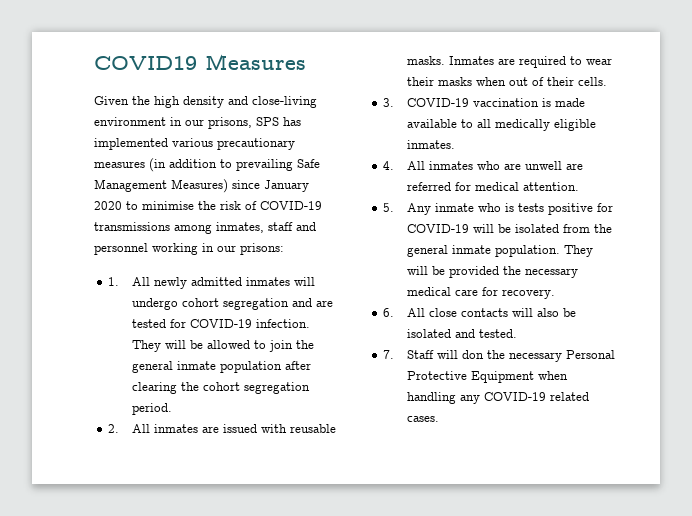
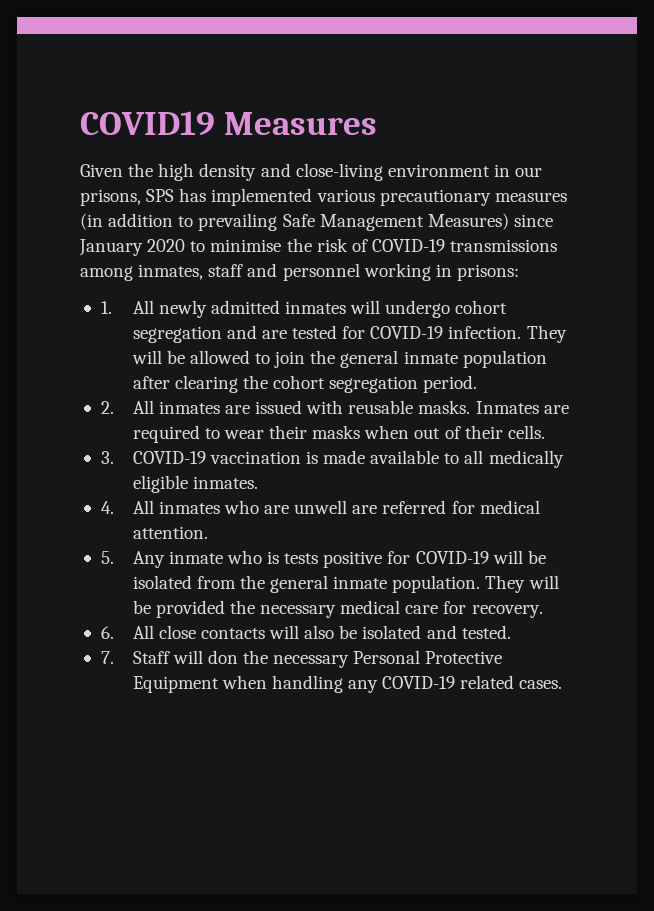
[217,245,236,252] our -> (452, 270) none

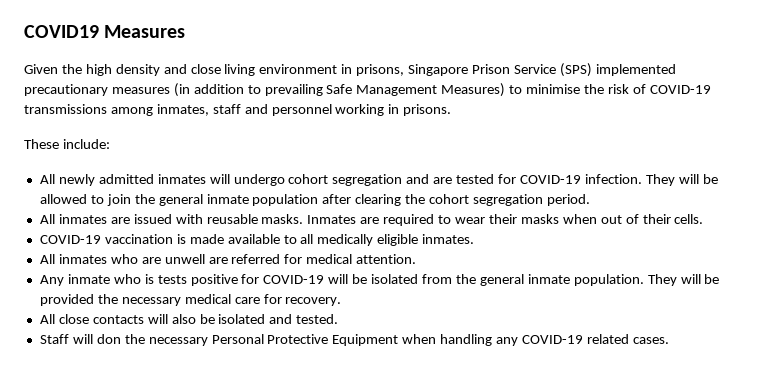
[295,163,543,181] [80,188,375,206] close-living environment in our prisons, SPS has implemented various -> [190,63,676,77] close living environment in prisons, Singapore Prison Service (SPS) implemented
[513,214,553,227] [79,239,186,256] since January 2020 -> (506, 90) none
[456,264,519,281] [100,301,112,314] prisons: // 1. -> [403,104,452,116] [24,139,110,149] prisons. // These include: //
[100,401,114,414] 2. -> (590, 200) none
[100,451,114,464] 3. -> (704, 219) none
[100,501,114,514] 4. -> (475, 239) none
[100,551,114,564] 5. -> (417, 259) none
[100,626,114,639] 6. -> (342, 301) none
[100,651,114,664] 7. -> (339, 319) none

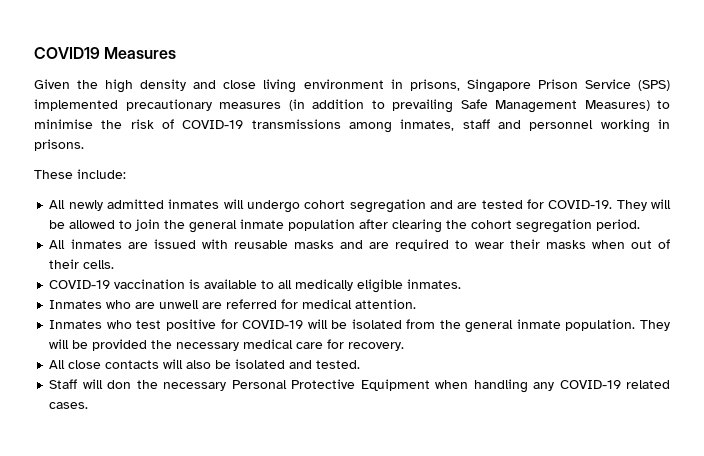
[519,174,642,184] COVID-19 infection. -> [548,200,613,209] COVID-19.
[261,214,357,224] masks. Inmates -> [294,240,364,249] masks and
[189,234,224,244] made -> (201, 284) none
[39,254,107,264] All inmates -> [49,300,103,309] Inmates
[39,274,187,286] Any inmate who is tests -> [49,320,162,329] Inmates who test

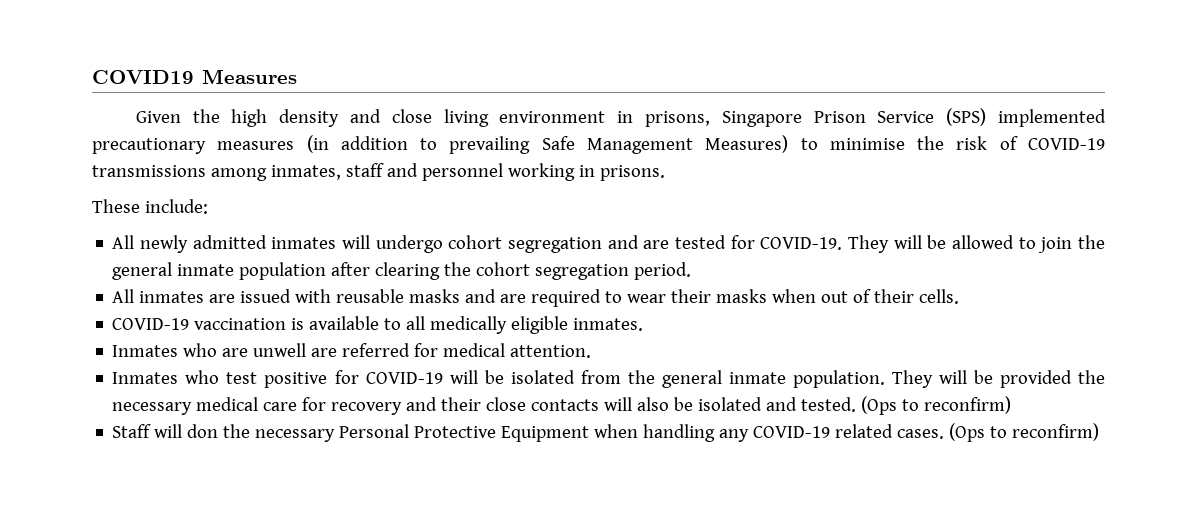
[348,342,405,351] [49,360,66,369] recovery. // All -> [331,397,482,415] recovery and their
(361, 364) none -> [861,396,1012,415] (Ops to reconfirm)
(89, 405) none -> [949,423,1100,442] (Ops to reconfirm)

